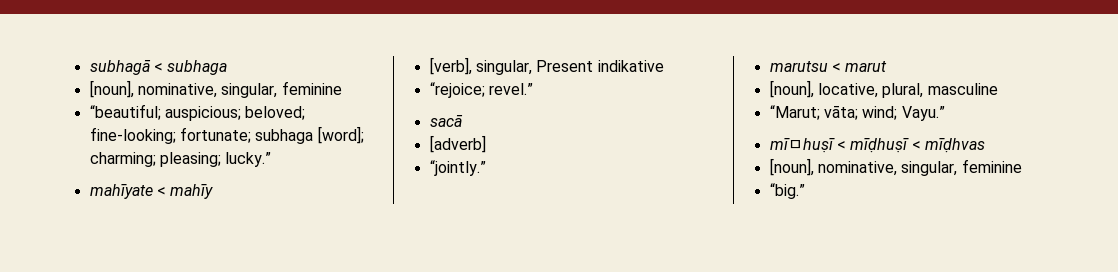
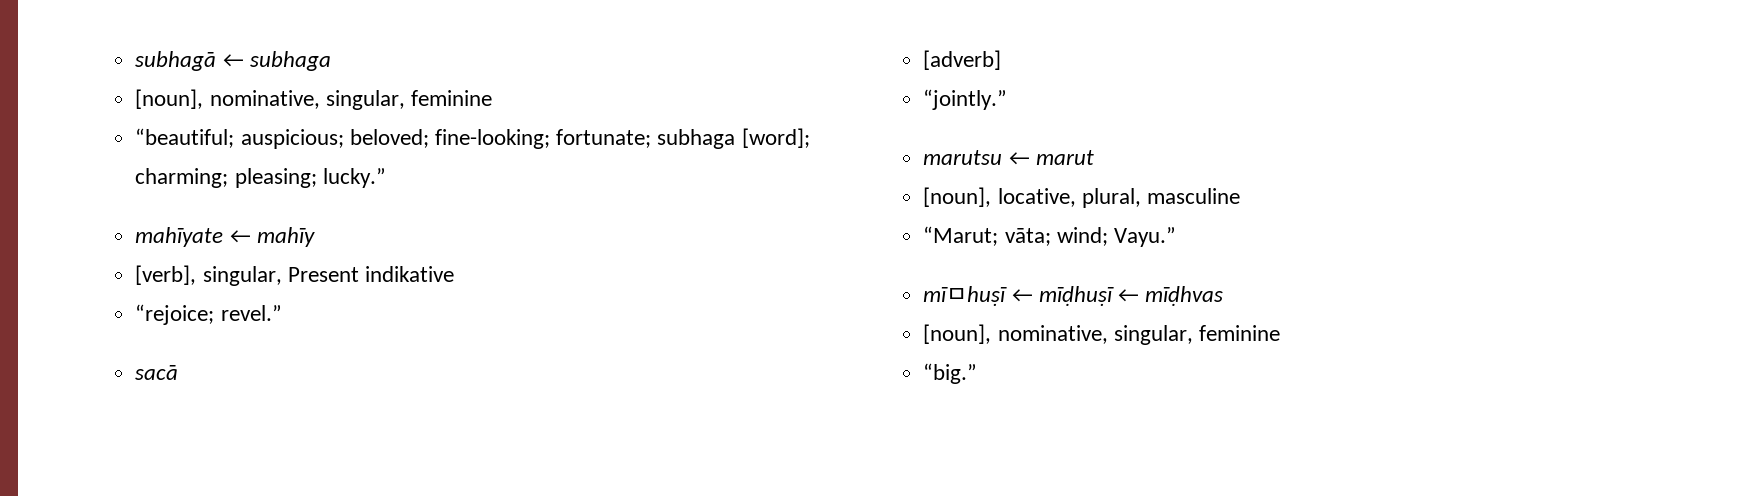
[153,63,163,72] < -> [222,54,244,67] ←
[156,187,166,196] < -> [229,230,251,243] ←
[831,63,841,72] < -> [1008,152,1030,165] ←
[836,138,921,153] < mīḍhuṣī < -> [1011,286,1139,306] ← mīḍhuṣī ←

